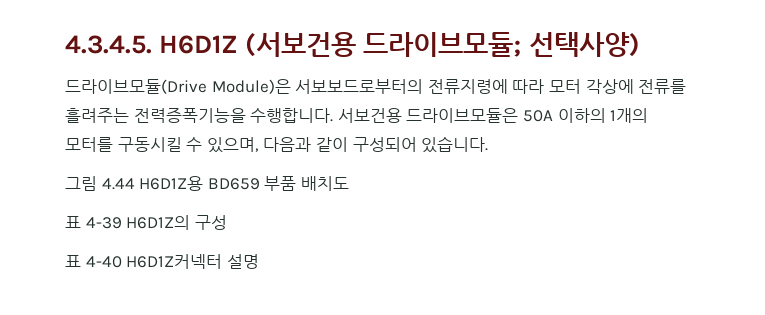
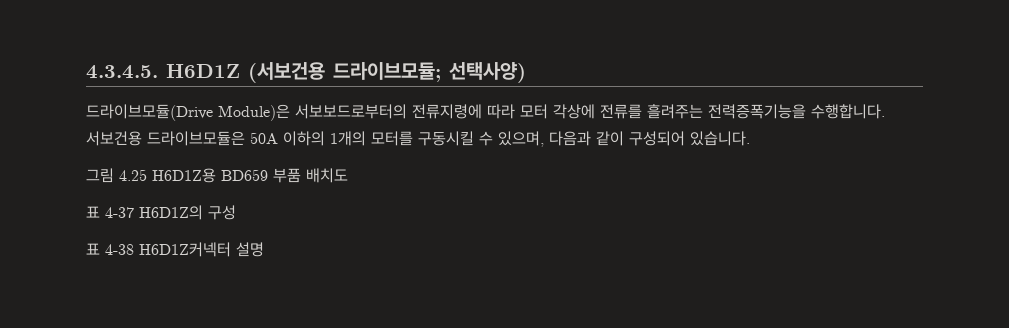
[101,178,135,190] 4.44 -> [119,169,147,181] 4.25
[85,217,122,229] 4-39 -> [105,207,134,218] 4-37
[85,256,122,268] 4-40 -> [105,244,134,255] 4-38

